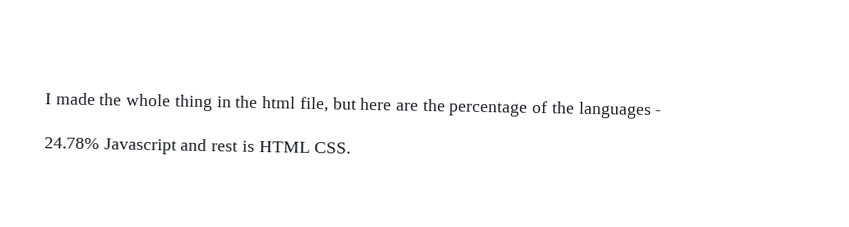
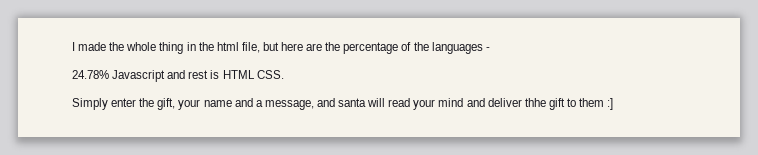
(352, 148) none -> [72,98,614,110] // Simply enter the gift, your name and a message, and santa will read your mind and deliver thhe gift to them :]

